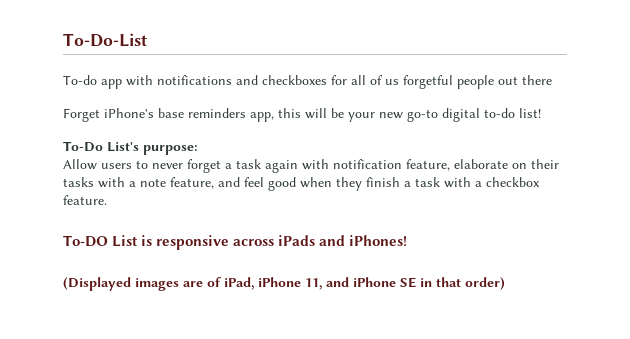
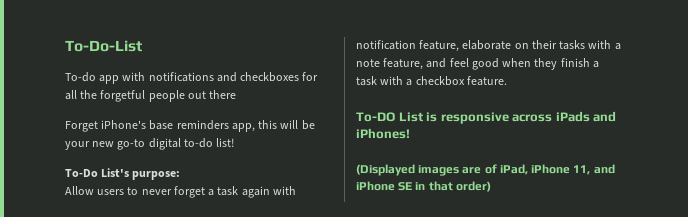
[370,75,399,85] of us -> [80,90,98,99] the

